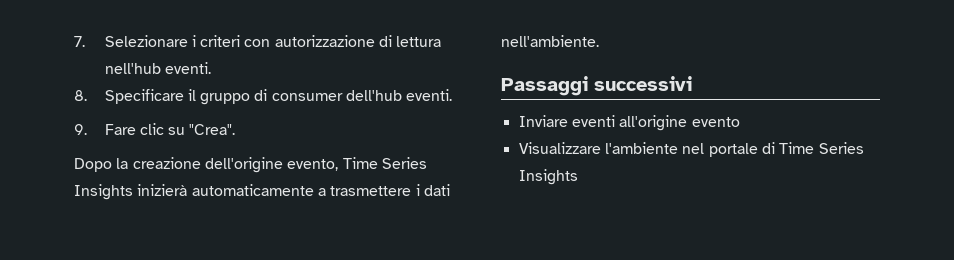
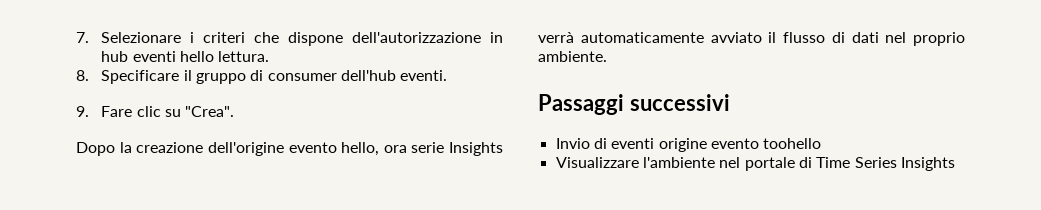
[244,35,442,47] [104,62,211,74] con autorizzazione di lettura nell'hub eventi. -> [254,32,503,46] [101,51,270,62] che dispone dell'autorizzazione in hub eventi hello lettura.
[287,157,427,171] [74,184,450,200] [501,35,599,47] [501,76,692,96] [518,115,740,131] evento, Time Series Insights inizierà automaticamente a trasmettere i dati nell'ambiente. // Passaggi successivi // Inviare eventi all'origine evento -> [288,142,503,156] [538,32,965,46] [538,51,607,62] [538,94,730,115] [555,138,822,152] evento hello, ora serie Insights verrà automaticamente avviato il flusso di dati nel proprio ambiente. // Passaggi successivi // Invio di eventi origine evento toohello

